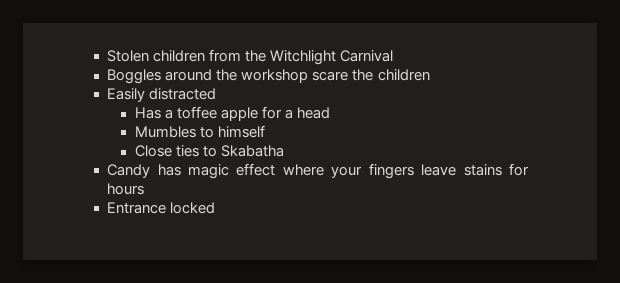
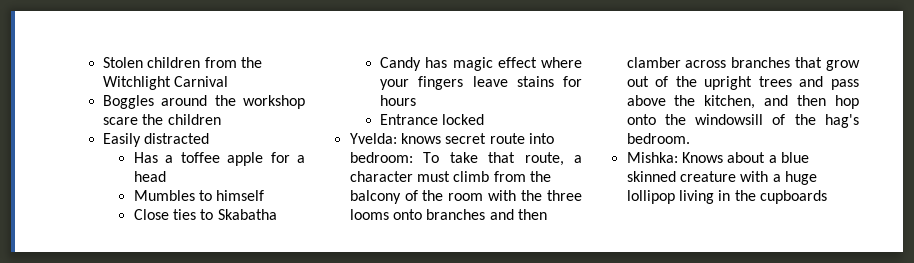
(216, 208) none -> [349,133,554,144] [349,152,582,166] [349,171,551,182] [349,190,582,204] [349,209,547,220] [626,57,860,71] [626,76,859,90] [626,95,859,109] [626,114,859,128] [626,133,690,144] [626,152,809,163] [626,171,817,185] [626,190,827,204] // Yvelda: knows secret route into bedroom: To take that route, a character must climb from the balcony of the room with the three looms onto branches and then clamber across branches that grow out of the upright trees and pass above the kitchen, and then hop onto the windowsill of the hag's bedroom. // Mishka: Knows about a blue skinned creature with a huge lollipop living in the cupboards

